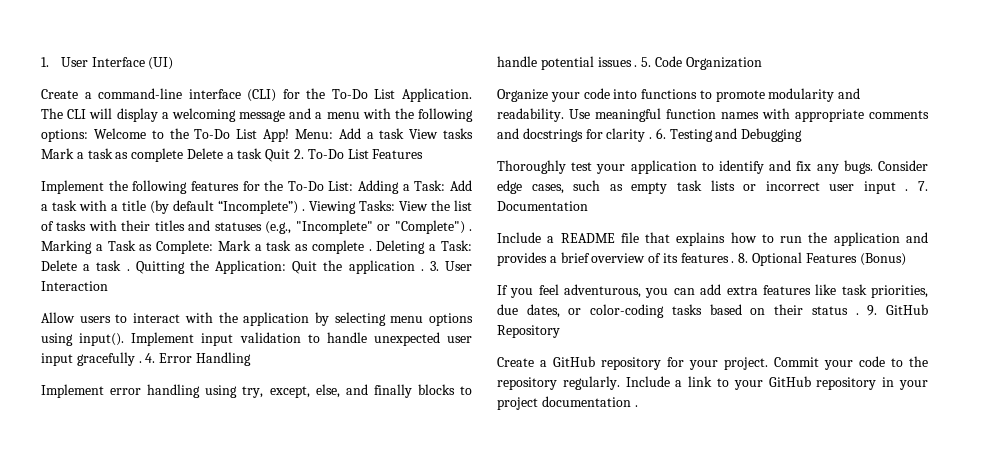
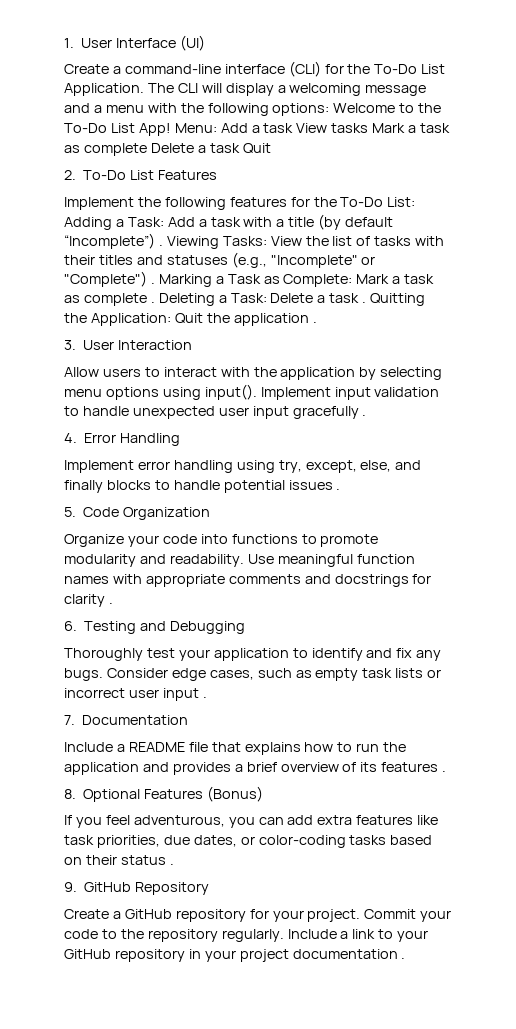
(291, 155) none -> (271, 148) //
(424, 270) none -> (317, 322) //
(142, 362) none -> (367, 415) //
(638, 66) none -> (341, 489) //
(653, 138) none -> (113, 603) //
(909, 190) none -> (207, 697) //
(735, 262) none -> (447, 771) //
(859, 314) none -> (174, 864) //

